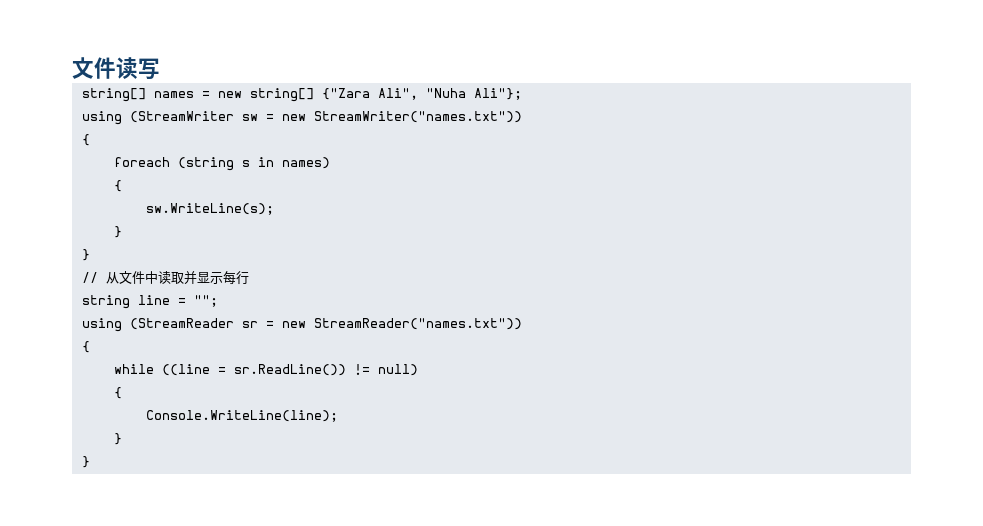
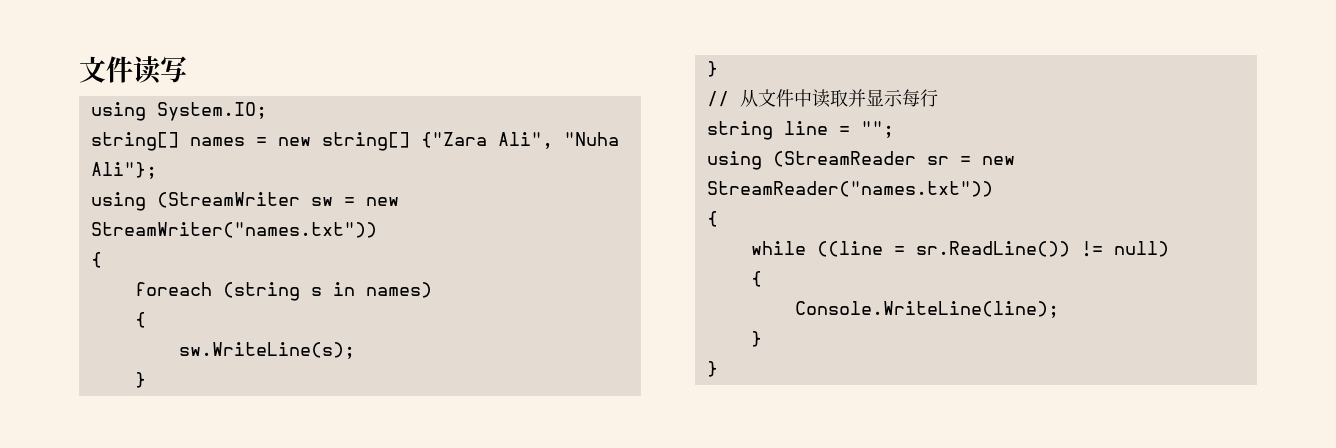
(160, 69) none -> [91,102,267,121] // using System.IO;

